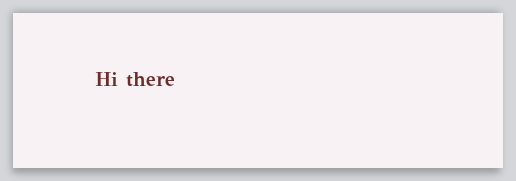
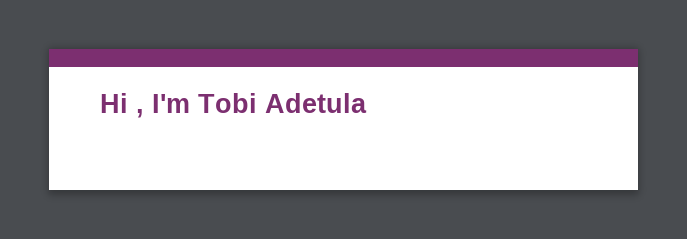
[126,72,175,87] there -> [136,93,367,118] , I'm Tobi Adetula

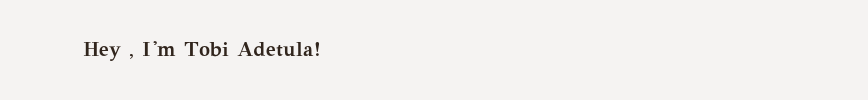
[100,93,128,113] Hi -> [83,42,121,61] Hey
[265,93,367,113] Adetula -> [236,42,321,57] Adetula!

